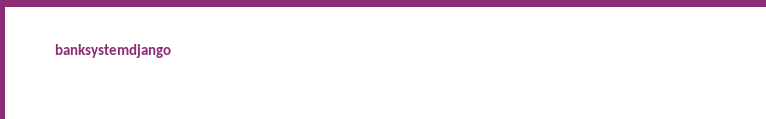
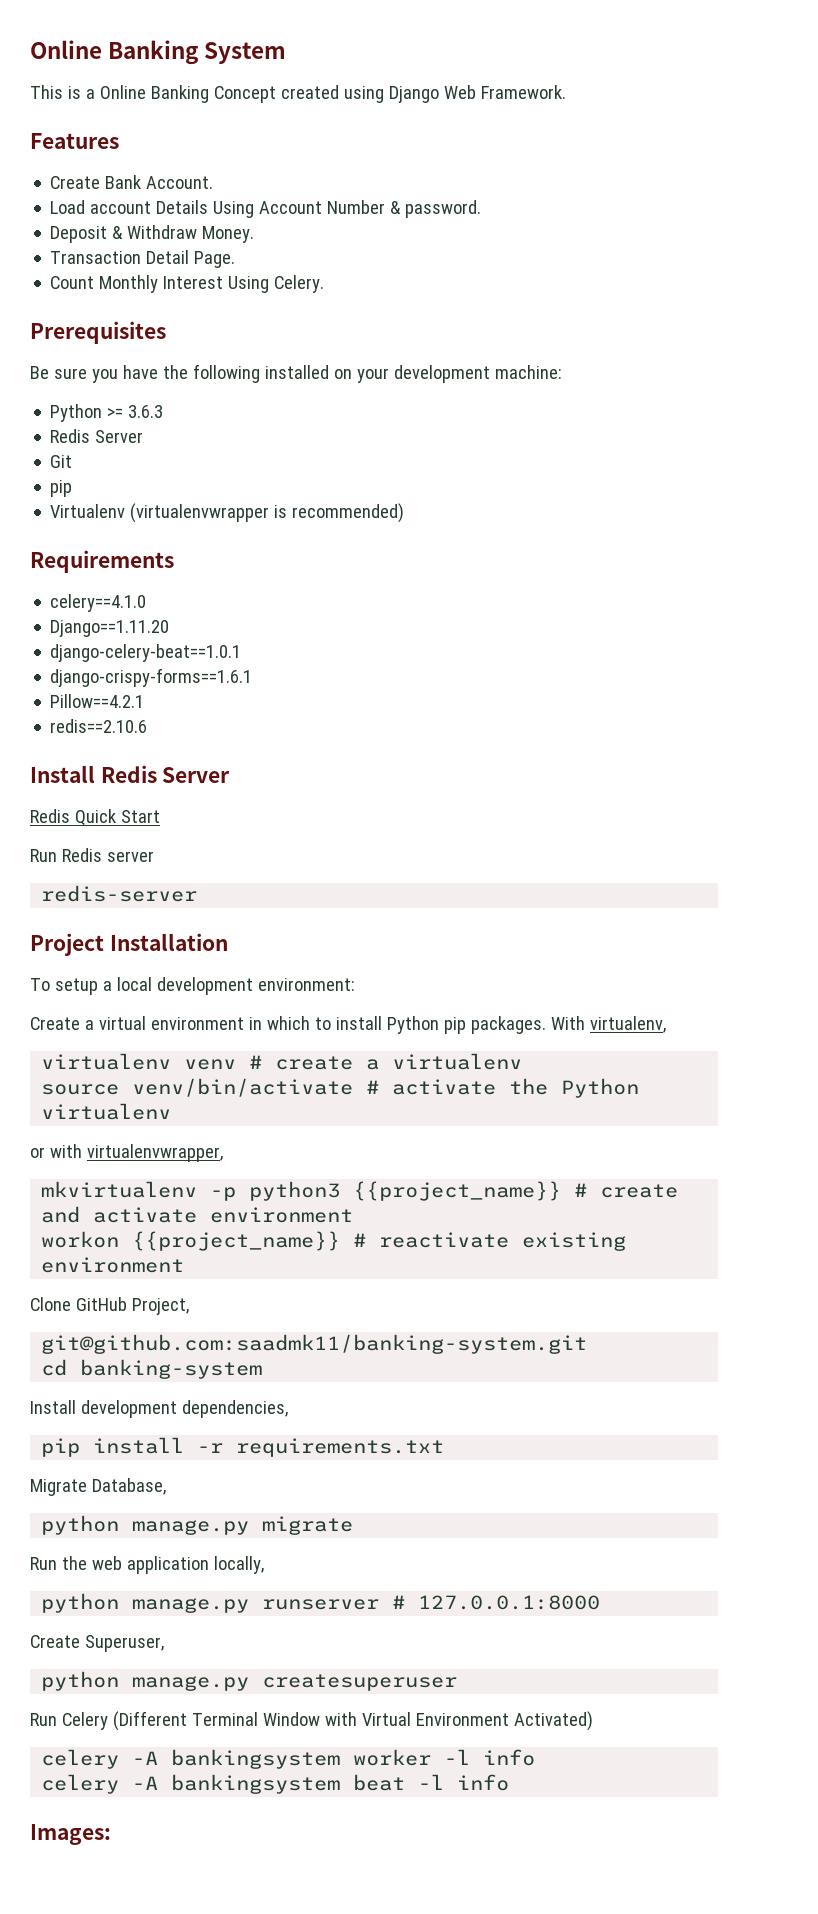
[55,44,171,58] banksystemdjango -> [30,40,287,65] [30,85,566,103] [30,133,119,149] [50,175,214,189] [50,200,482,218] [50,225,255,243] [50,250,236,268] [50,275,325,293] [30,321,166,344] [30,364,562,383] [50,404,164,422] [50,429,144,443] [50,455,73,468] [50,480,73,497] [50,503,405,523] [30,550,174,573] [50,594,147,612] [50,620,170,637] [50,644,242,662] [50,668,253,687] [50,694,145,708] [50,719,148,733] [30,765,231,783] [30,809,160,826] [30,848,154,862] [41,885,198,902] [30,933,228,956] [30,977,355,995] [30,1016,666,1034] [41,1053,523,1070] [41,1078,640,1098] [41,1103,172,1120] [30,1144,223,1162] [41,1181,679,1201] [41,1206,354,1223] [41,1231,627,1251] [41,1257,185,1273] [30,1297,189,1315] [41,1334,588,1354] [41,1359,263,1379] [30,1400,288,1418] [41,1437,445,1457] [30,1478,166,1496] [41,1515,354,1535] [30,1556,264,1574] [41,1593,601,1613] [30,1635,164,1652] [41,1671,458,1691] [30,1711,593,1731] [41,1749,536,1769] [41,1774,510,1794] [30,1824,111,1845] Online Banking System // This is a Online Banking Concept created using Django Web Framework. // Features // Create Bank Account. // Load account Details Using Account Number & password. // Deposit & Withdraw Money. // Transaction Detail Page. // Count Monthly Interest Using Celery. // Prerequisites // Be sure you have the following installed on your development machine: // Python >= 3.6.3 // Redis Server // Git // pip // Virtualenv (virtualenvwrapper is recommended) // Requirements // celery==4.1.0 // Django==1.11.20 // django-celery-beat==1.0.1 // django-crispy-forms==1.6.1 // Pillow==4.2.1 // redis==2.10.6 // Install Redis Server // Redis Quick Start // Run Redis server // redis-server // Project Installation // To setup a local development environment: // Create a virtual environment in which to install Python pip packages. With virtualenv, // virtualenv venv # create a virtualenv // source venv/bin/activate # activate the Python virtualenv // or with virtualenvwrapper, // mkvirtualenv -p python3 {{project_name}} # create and activate environment // workon {{project_name}} # reactivate existing environment // Clone GitHub Project, // git@github.com:saadmk11/banking-system.git // cd banking-system // Install development dependencies, // pip install -r requirements.txt // Migrate Database, // python manage.py migrate // Run the web application locally, // python manage.py runserver # 127.0.0.1:8000 // Create Superuser, // python manage.py createsuperuser // Run Celery (Different Terminal Window with Virtual Environment Activated) // celery -A bankingsystem worker -l info // celery -A bankingsystem beat -l info // Images:

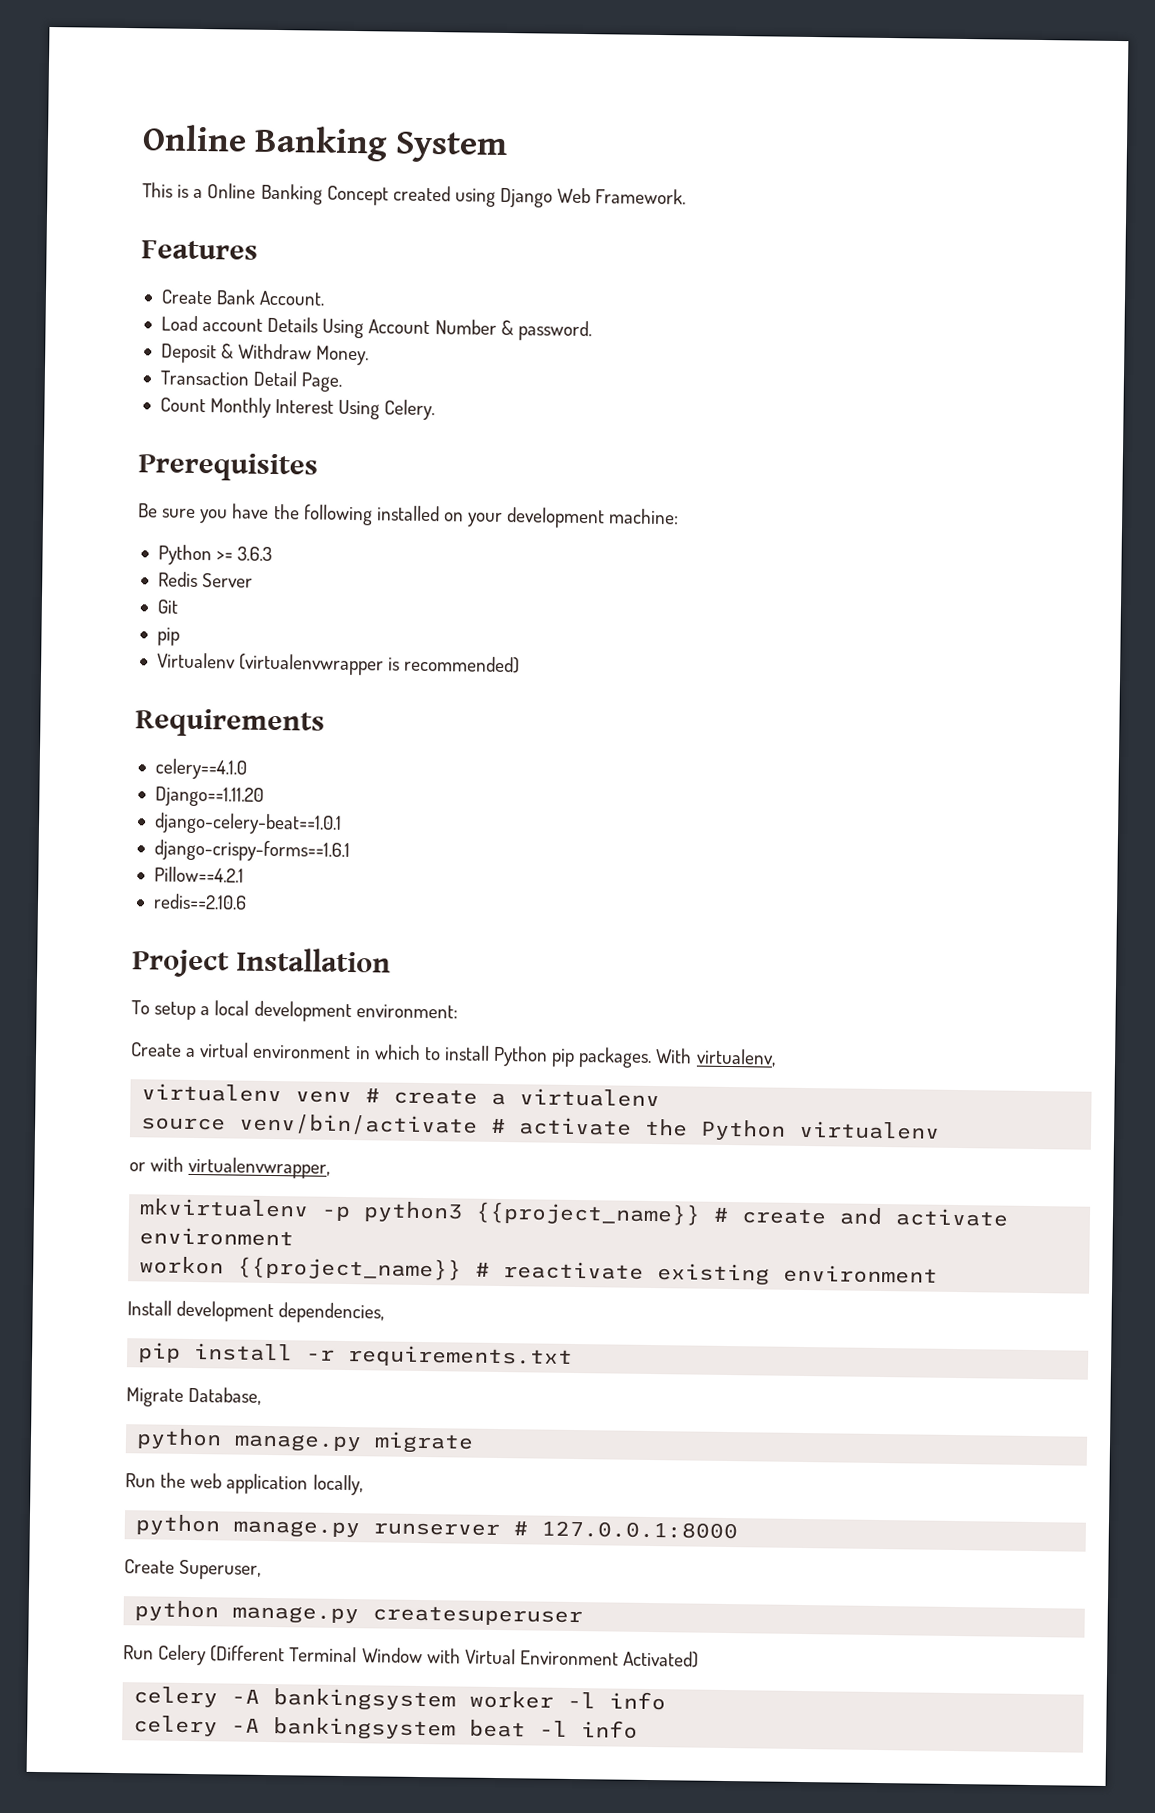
[30,765,231,783] [30,809,160,826] [30,848,154,862] [41,885,198,902] // Install Redis Server // Redis Quick Start // Run Redis server // redis-server -> (247, 901) none
[30,1297,189,1315] [41,1334,588,1354] [41,1359,263,1379] // Clone GitHub Project, // git@github.com:saadmk11/banking-system.git // cd banking-system -> (939, 1274) none
[30,1824,111,1845] // Images: -> (639, 1729) none

